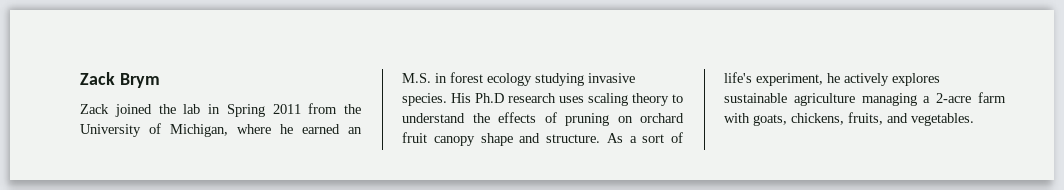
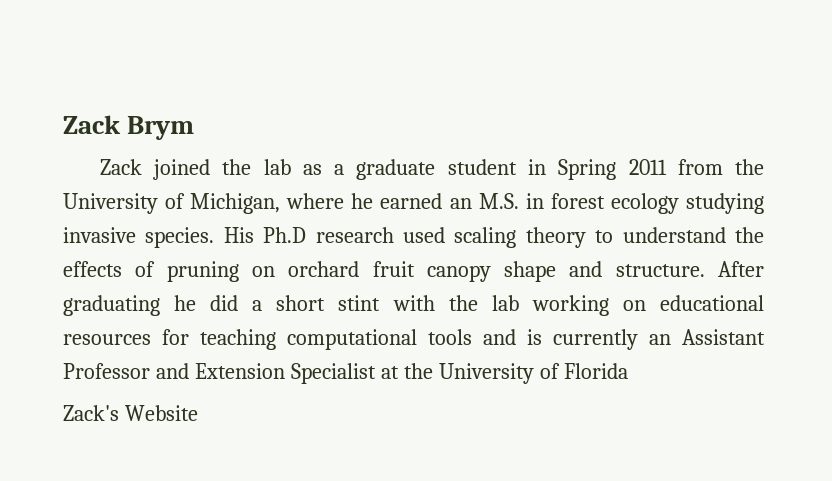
(201, 109) none -> [302,159,517,180] as a graduate student
[559,96,584,103] uses -> [403,227,445,243] used
[606,132,683,143] [724,72,940,86] [724,92,1006,106] [724,112,974,126] As a sort of life's experiment, he actively explores sustainable agriculture managing a 2-acre farm with goats, chickens, fruits, and vegetables. -> [718,261,764,277] [63,295,764,316] [63,329,765,350] [63,363,628,384] [63,405,198,421] After graduating he did a short stint with the lab working on educational resources for teaching computational tools and is currently an Assistant Professor and Extension Specialist at the University of Florida // Zack's Website

